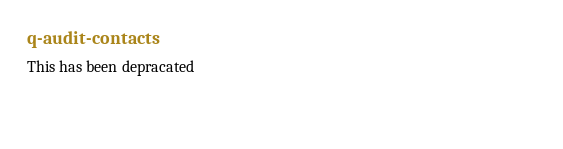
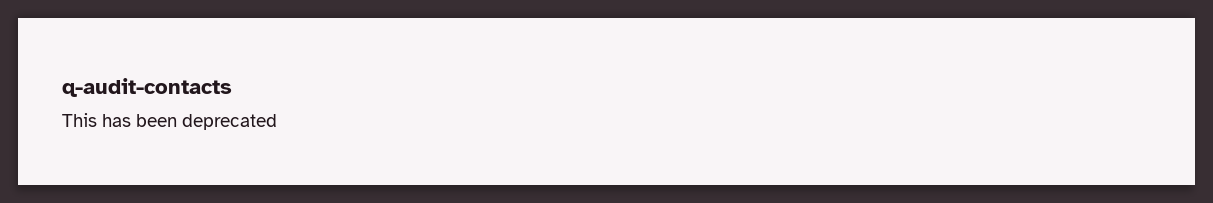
[121,60,194,76] depracated -> [182,114,278,130] deprecated

